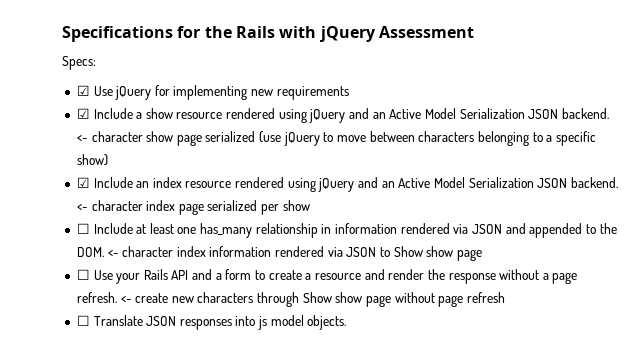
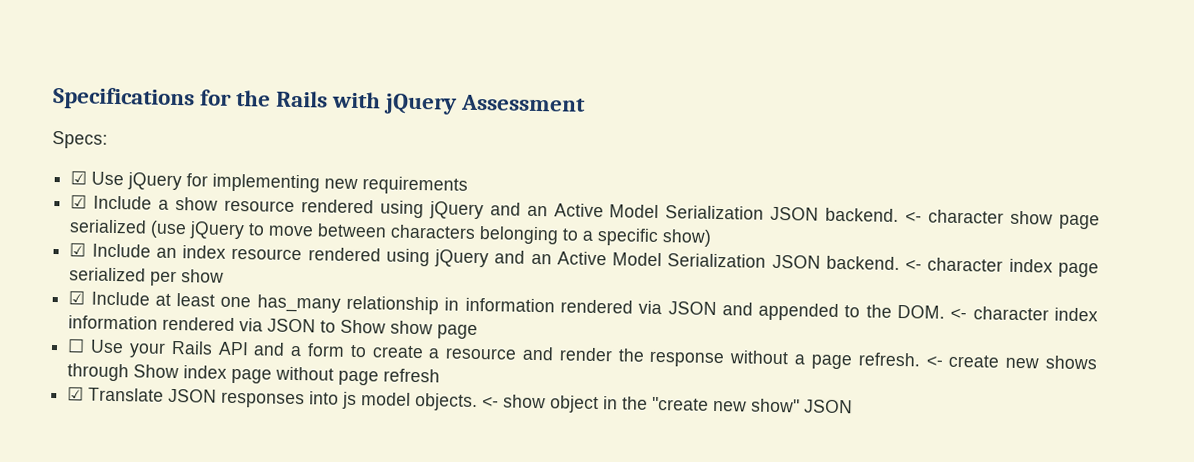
[76,223,90,234] ☐ -> [68,290,86,305] ☑
[197,292,254,303] characters -> [1045,355,1098,370] shows
[335,292,363,303] show -> [183,365,228,379] index
[76,315,90,326] ☐ -> [67,386,85,401] ☑
(347, 322) none -> [482,394,854,414] <- show object in the "create new show" JSON

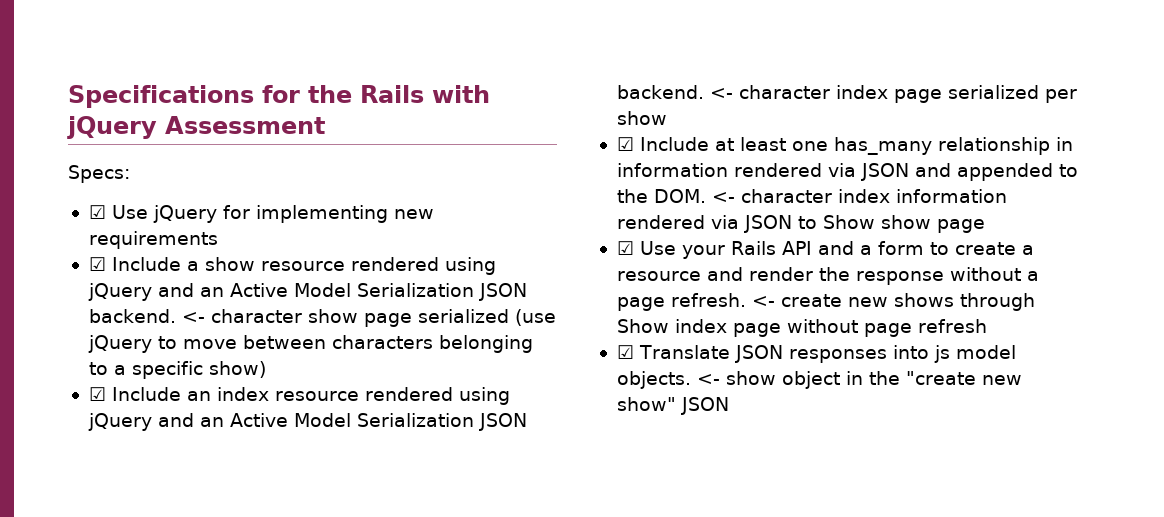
[67,338,86,353] ☐ -> [616,241,634,255] ☑

